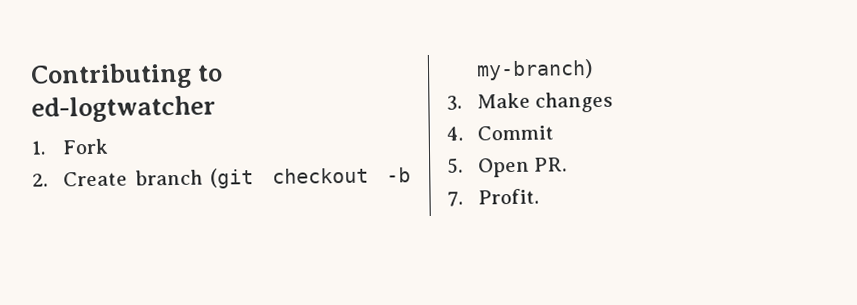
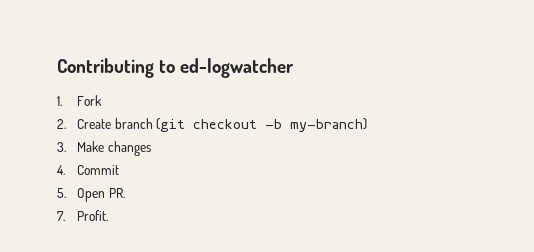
[31,95,216,123] ed-logtwatcher -> [180,58,295,78] ed-logwatcher

